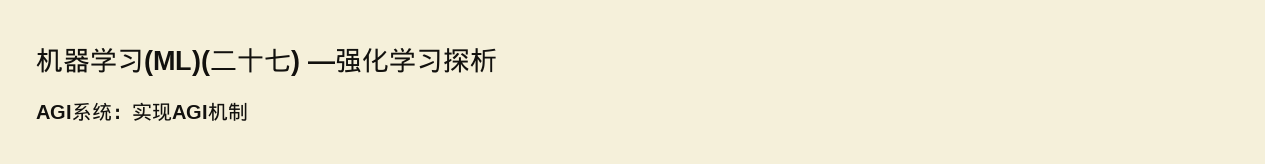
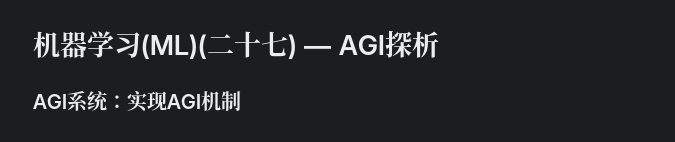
[335,47,443,73] 强化学习 -> [338,35,385,55] AGI

